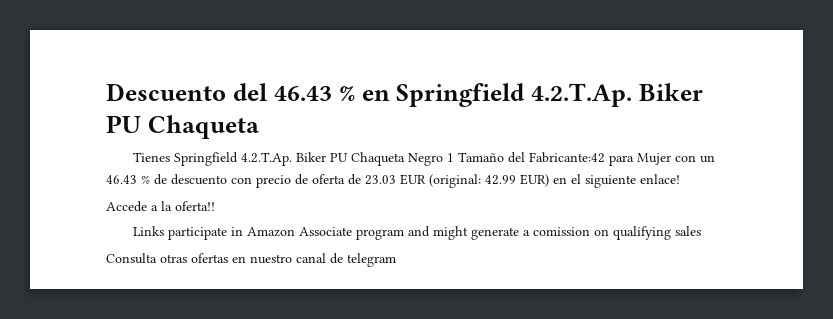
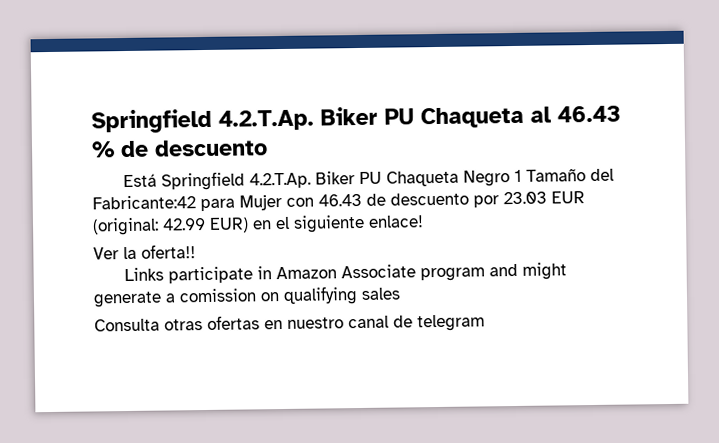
[106,83,704,107] [106,115,259,139] [133,152,171,162] Descuento del 46.43 % en Springfield 4.2.T.Ap. Biker PU Chaqueta // Tienes -> [91,105,621,134] [91,139,268,158] [122,173,157,188] Springfield 4.2.T.Ap. Biker PU Chaqueta al 46.43 % de descuento // Está
[700,155,716,163] [106,174,361,188] un 46.43 % de descuento con precio de oferta de -> [318,192,499,208] 46.43 de descuento por
[106,201,158,212] Accede a -> [93,247,119,260] Ver

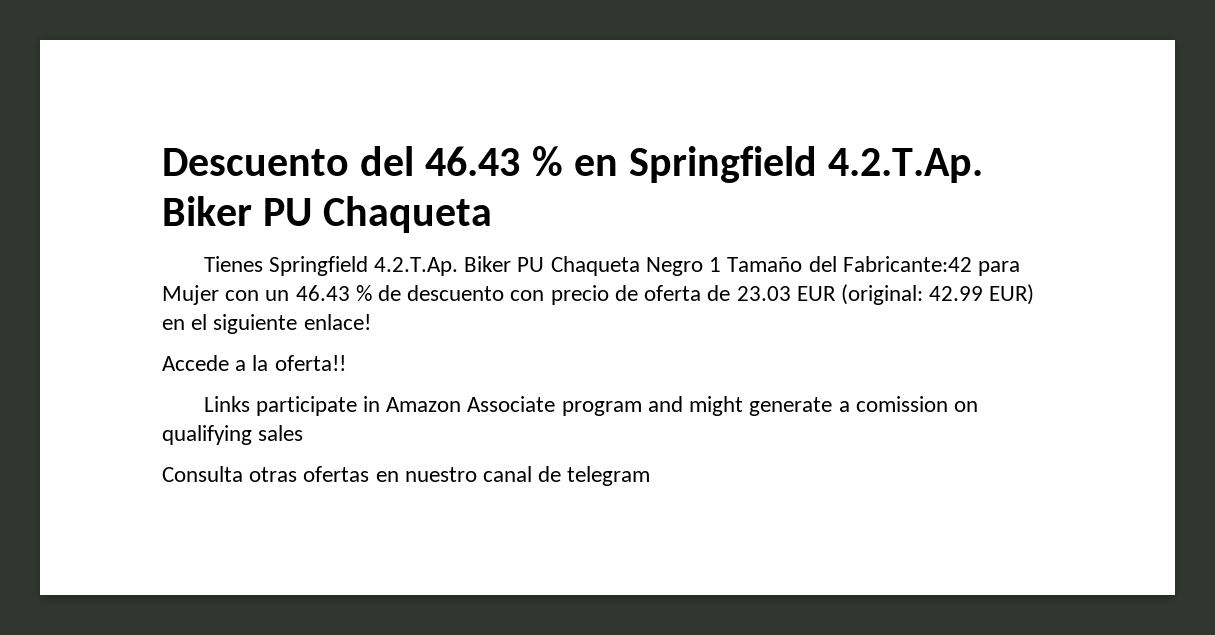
[91,105,621,134] [91,139,268,158] [122,173,157,188] Springfield 4.2.T.Ap. Biker PU Chaqueta al 46.43 % de descuento // Está -> [162,146,984,183] [162,196,493,233] [203,256,263,272] Descuento del 46.43 % en Springfield 4.2.T.Ap. Biker PU Chaqueta // Tienes
[318,192,499,208] 46.43 de descuento por -> [265,285,731,305] un 46.43 % de descuento con precio de oferta de
[93,247,119,260] Ver -> [162,355,247,371] Accede a

